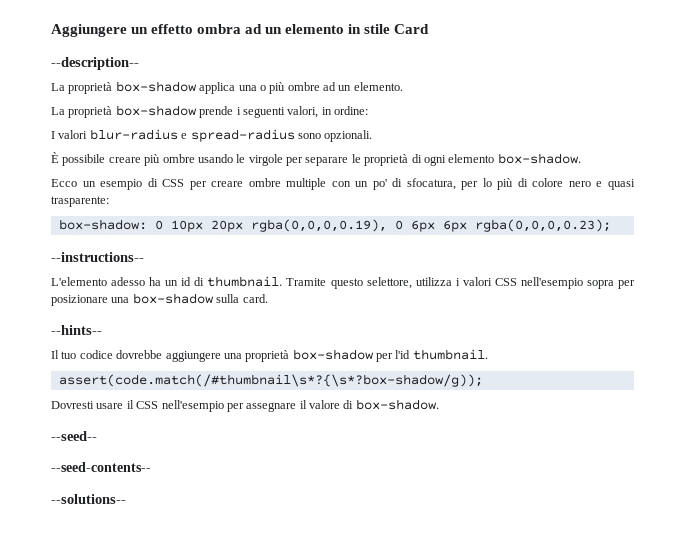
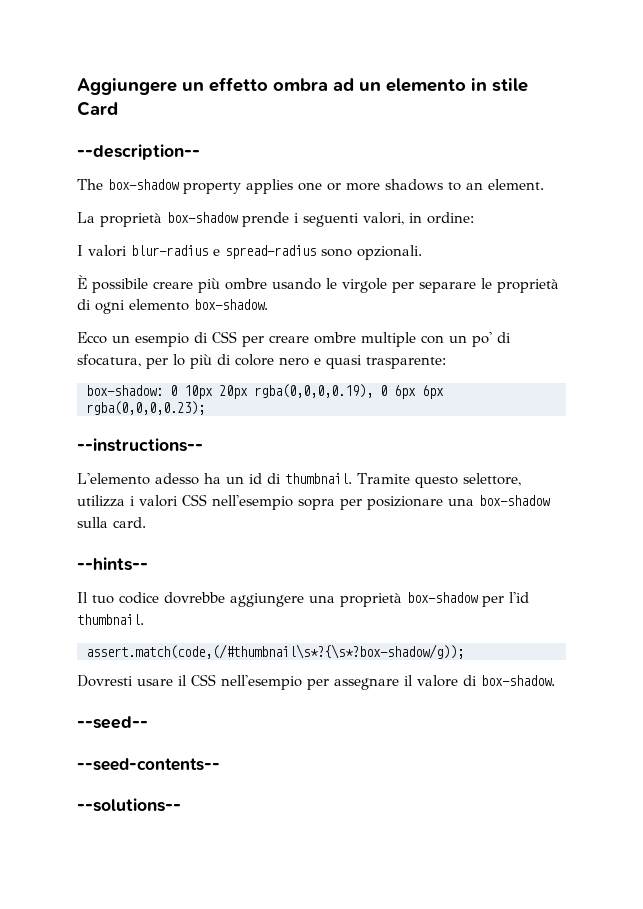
[51,81,403,94] La proprietà box-shadow applica una o più ombre ad un elemento. -> [77,179,544,194] The box-shadow property applies one or more shadows to an element.
[58,374,483,387] assert(code.match(/#thumbnail\s*?{\s*?box-shadow/g)); -> [86,644,464,659] assert.match(code,(/#thumbnail\s*?{\s*?box-shadow/g));

